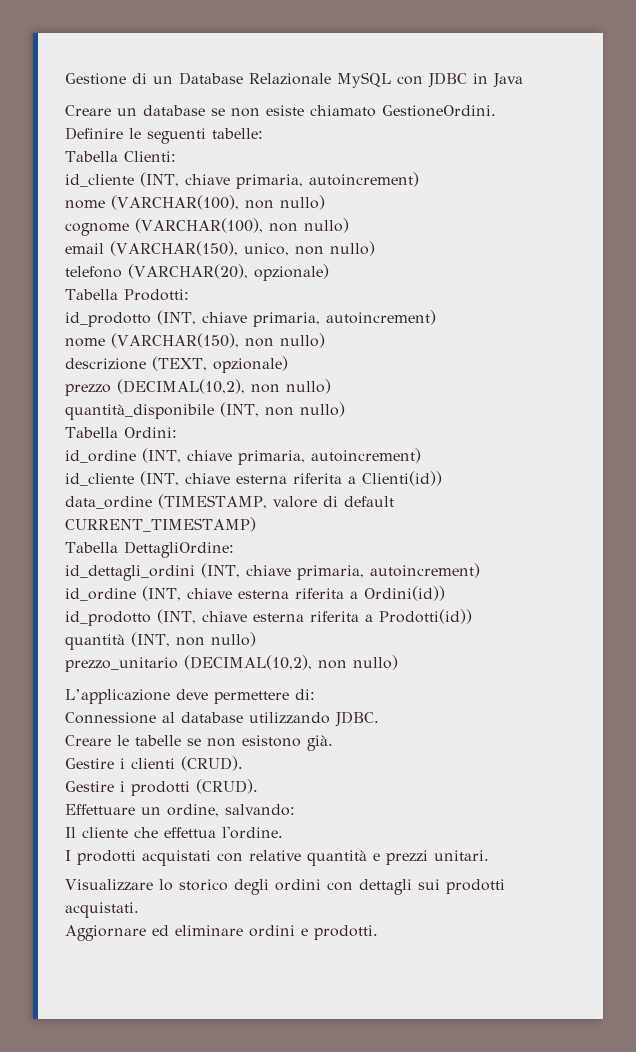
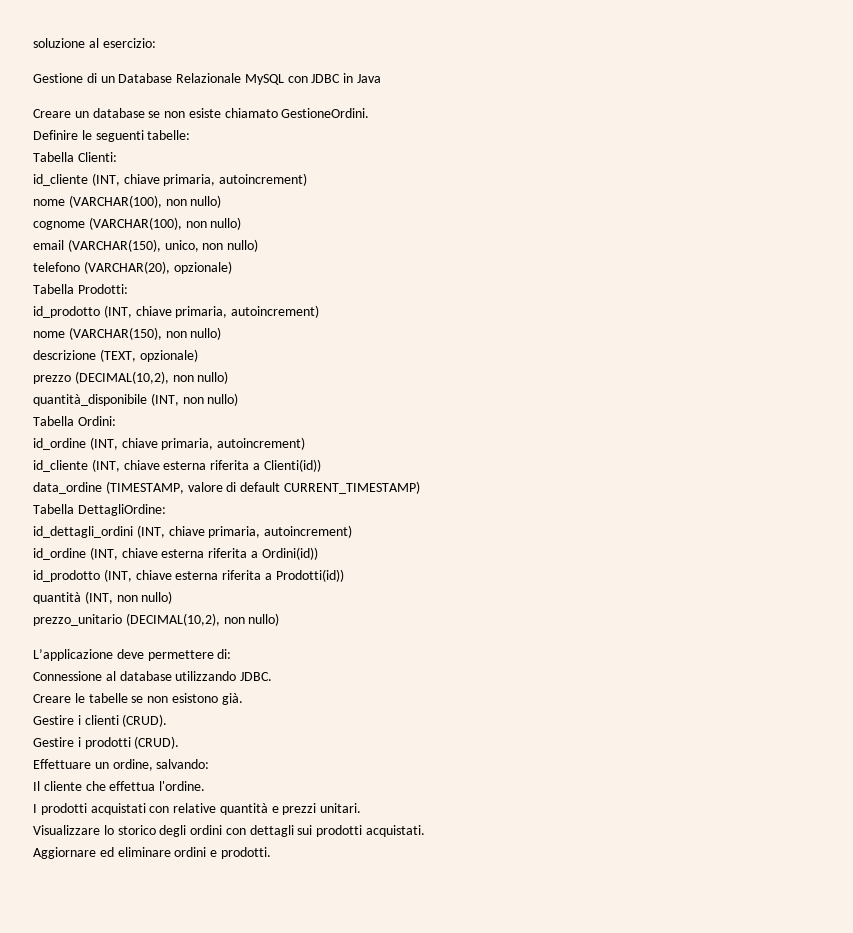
(65, 79) none -> [33,38,156,48] soluzione al esercizio: //

